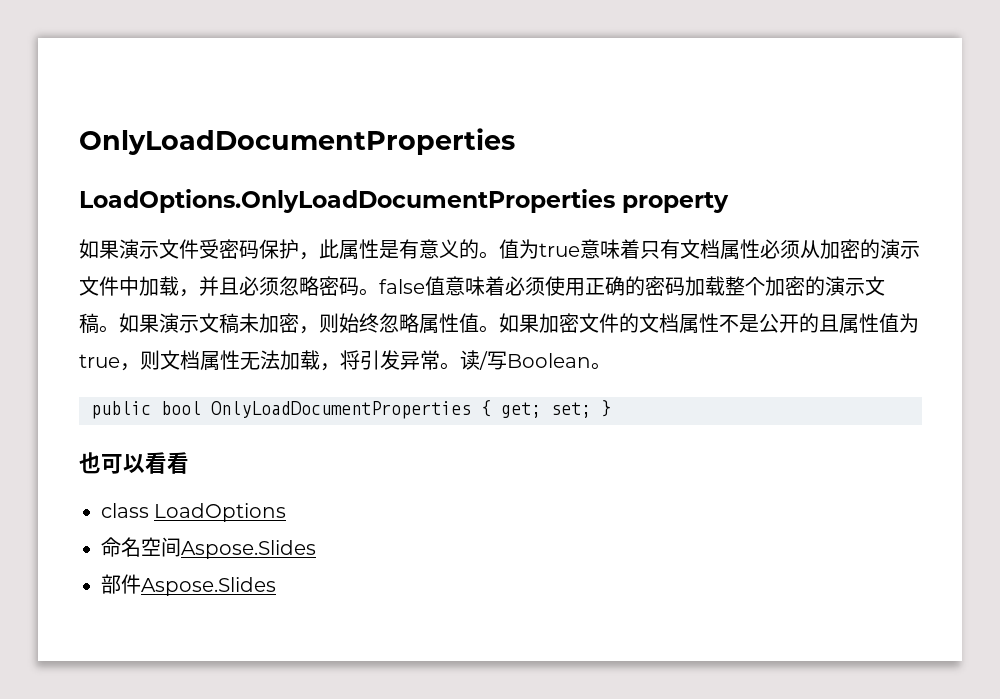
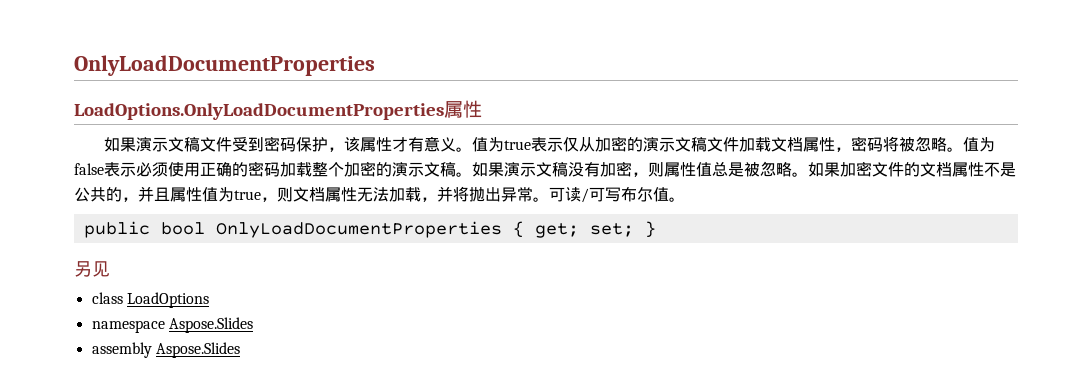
[622,192,729,213] [79,239,920,260] [79,276,505,297] property // 如果演示文件受密码保护，此属性是有意义的。值为true意味着只有文档属性必须从加密的演示文件中加载，并且必须忽略密码。false值意味着 -> [444,100,482,118] [103,136,995,152] [74,162,136,177] 属性 // 如果演示文稿文件受到密码保护，该属性才有意义。值为true表示仅从加密的演示文稿文件加载文档属性，密码将被忽略。值为false表示
[239,313,259,333] 未 -> [568,162,600,177] 没有
[339,313,479,334] 始终忽略属性值 -> [664,161,792,177] 属性值总是被忽略
[779,313,819,333] 开的 -> [90,186,154,202] 共的，并
[340,350,591,370] 将引发异常。读/写Boolean -> [437,186,669,203] 并将抛出异常。可读/可写布尔值
[79,452,189,474] 也可以看看 -> [74,261,110,277] 另见
[101,537,181,557] 命名空间 -> [91,320,165,333] namespace
[101,574,141,594] 部件 -> [91,342,152,358] assembly

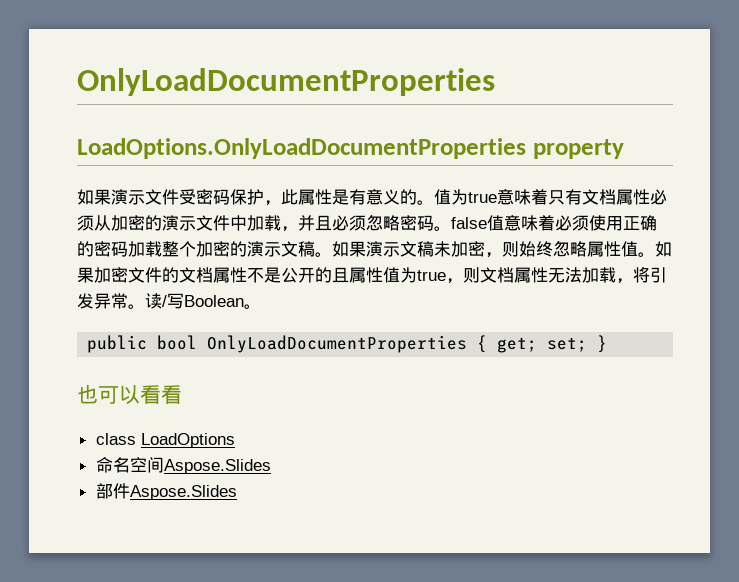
[444,100,482,118] [103,136,995,152] [74,162,136,177] 属性 // 如果演示文稿文件受到密码保护，该属性才有意义。值为true表示仅从加密的演示文稿文件加载文档属性，密码将被忽略。值为false表示 -> [532,139,624,159] [77,189,667,206] [77,214,555,232] property // 如果演示文件受密码保护，此属性是有意义的。值为true意味着只有文档属性必须从加密的演示文件中加载，并且必须忽略密码。false值意味着
[568,162,600,177] 没有 -> [434,241,451,257] 未
[664,161,792,177] 属性值总是被忽略 -> [519,240,638,257] 始终忽略属性值
[90,186,154,202] 共的，并 -> [298,267,332,283] 开的
[437,186,669,203] 并将抛出异常。可读/可写布尔值 -> [633,267,667,283] [77,293,244,309] 将引发异常。读/写Boolean
[74,261,110,277] 另见 -> [77,385,182,404] 也可以看看
[91,320,165,333] namespace -> [95,457,164,473] 命名空间
[91,342,152,358] assembly -> [95,483,130,499] 部件

